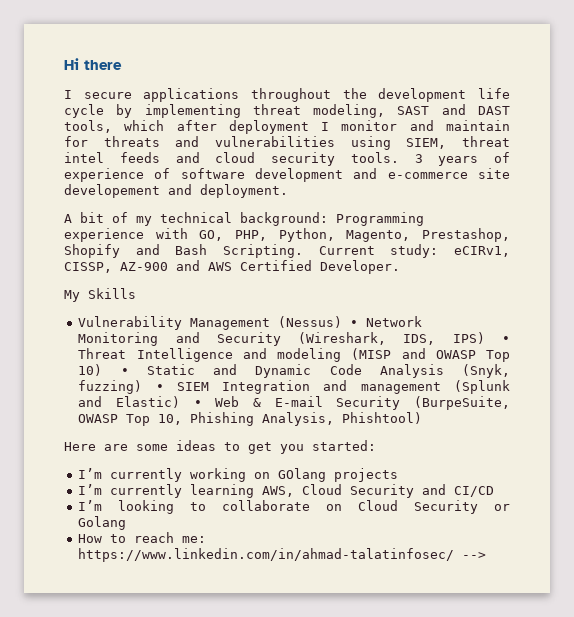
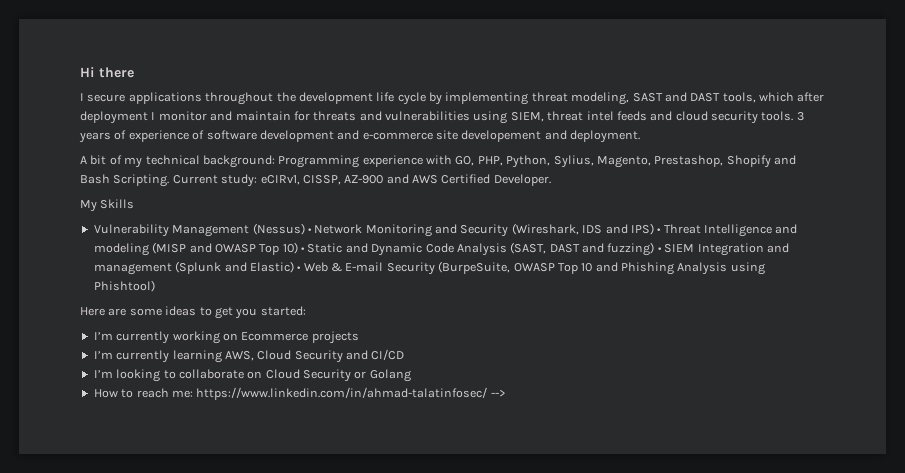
(335, 235) none -> [553,155,594,168] Sylius,
[403,334,436,345] IDS, -> [582,224,628,234] IDS and
[461,364,510,378] (Snyk, -> [510,242,604,254] (SAST, DAST and
[158,412,335,426] 10, Phishing Analysis, -> [581,262,765,275] 10 and Phishing Analysis using
[278,468,327,482] GOlang -> [241,332,309,341] Ecommerce

